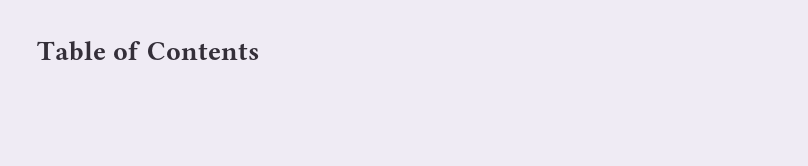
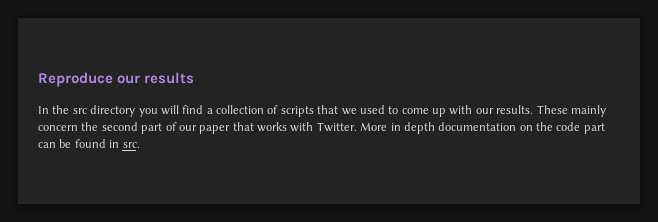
[37,41,260,61] Table of Contents -> [38,72,195,87] [38,105,606,117] [38,122,605,134] [38,139,140,148] Reproduce our results // In the src directory you will find a collection of scripts that we used to come up with our results. These mainly concern the second part of our paper that works with Twitter. More in depth documentation on the code part can be found in src.

